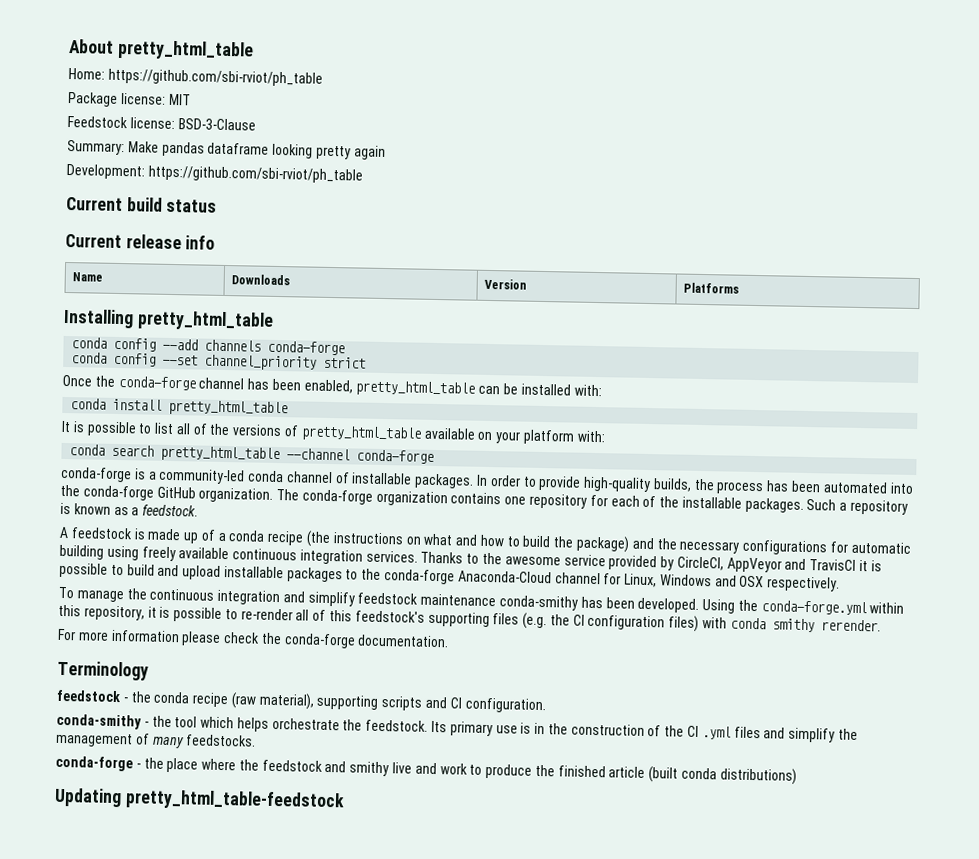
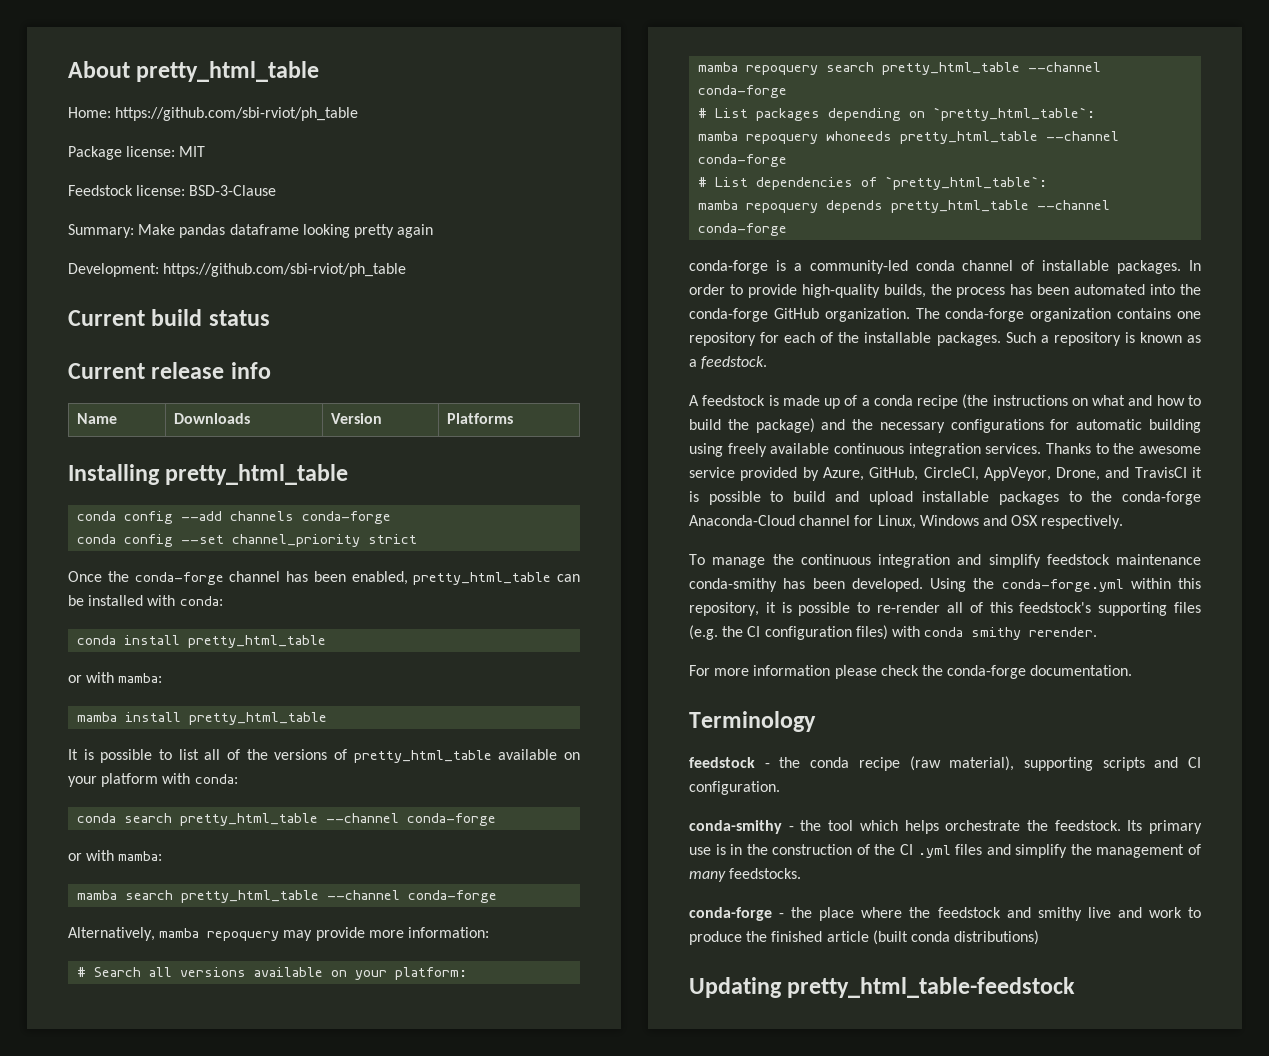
[573,384,602,397] with: -> [147,595,223,606] with conda:
(289, 408) none -> [68,672,163,683] [77,712,328,725] // or with mamba: // mamba install pretty_html_table
[576,430,605,443] with: -> [162,773,238,784] with conda:
(435, 456) none -> [68,850,163,861] [77,890,498,903] [68,927,489,941] [77,967,468,980] [698,62,1102,75] [698,85,788,98] [698,107,1096,121] [698,131,1120,144] [698,154,788,167] [698,176,1048,190] [698,200,1111,213] [698,223,788,236] // or with mamba: // mamba search pretty_html_table --channel conda-forge // Alternatively, mamba repoquery may provide more information: // # Search all versions available on your platform: // mamba repoquery search pretty_html_table --channel conda-forge // # List packages depending on `pretty_html_table`: // mamba repoquery whoneeds pretty_html_table --channel conda-forge // # List dependencies of `pretty_html_table`: // mamba repoquery depends pretty_html_table --channel conda-forge
[676,556,782,573] CircleCI, AppVeyor -> [822,467,1101,481] Azure, GitHub, CircleCI, AppVeyor, Drone,

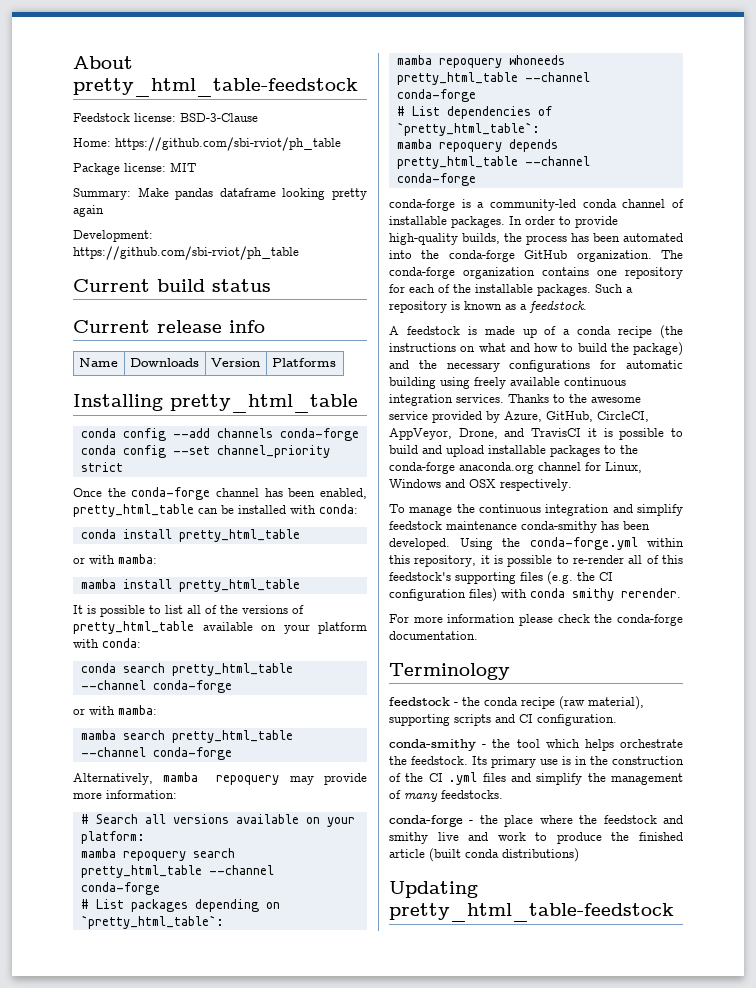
[136,61,320,82] pretty_html_table -> [73,78,358,97] [73,113,258,122] pretty_html_table-feedstock // Feedstock license: BSD-3-Clause
[68,185,277,196] // Feedstock license: BSD-3-Clause -> (196, 167) none
[689,515,795,526] Anaconda-Cloud -> [459,462,534,474] anaconda.org

